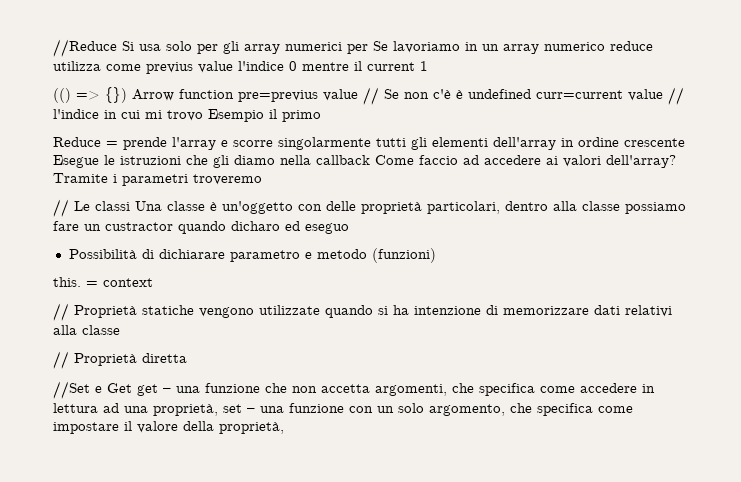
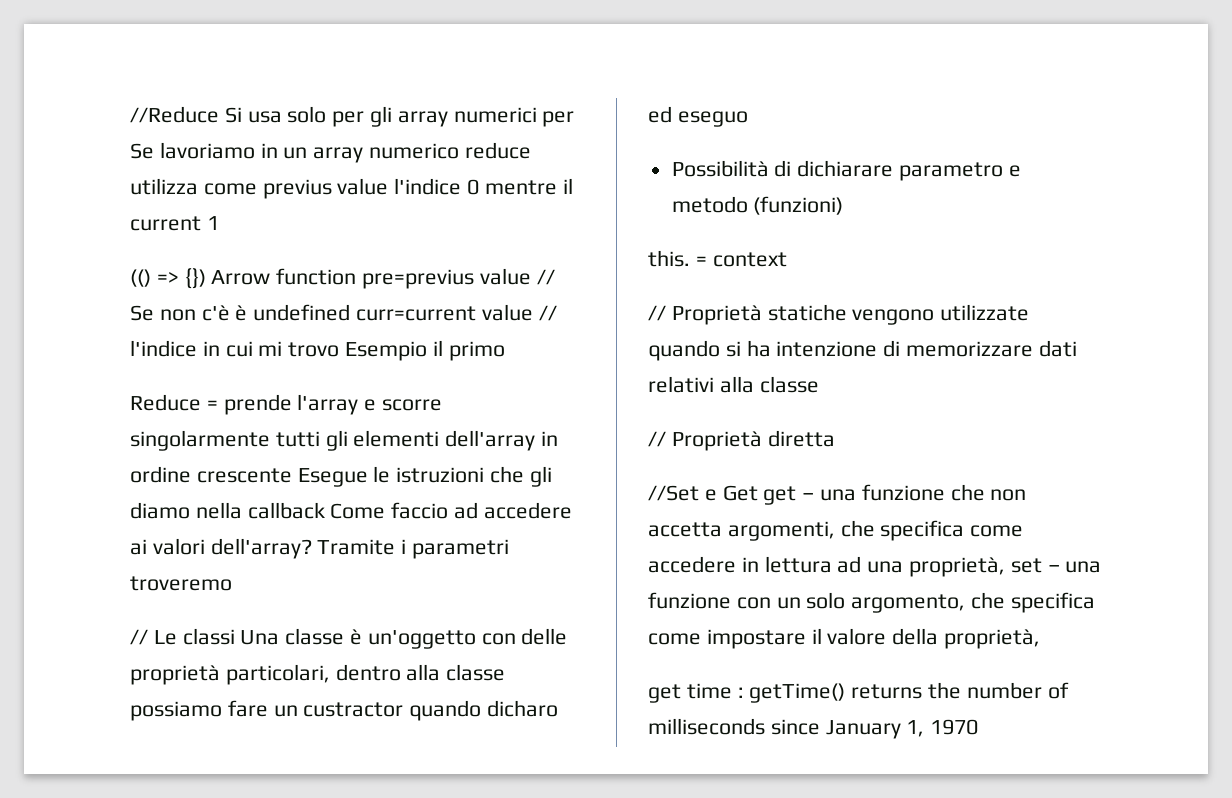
(284, 428) none -> [648,682,1069,703] [648,718,979,739] // get time : getTime() returns the number of milliseconds since January 1, 1970

